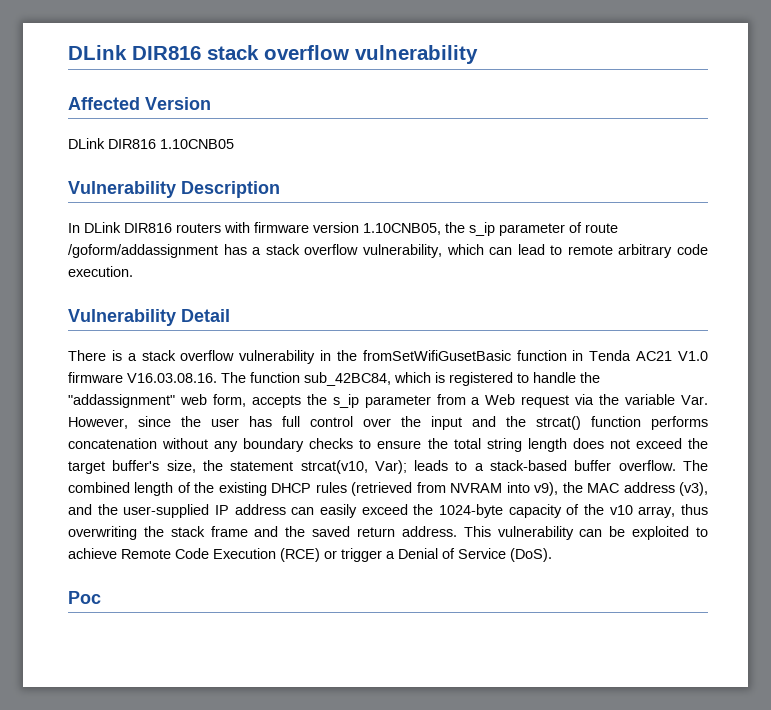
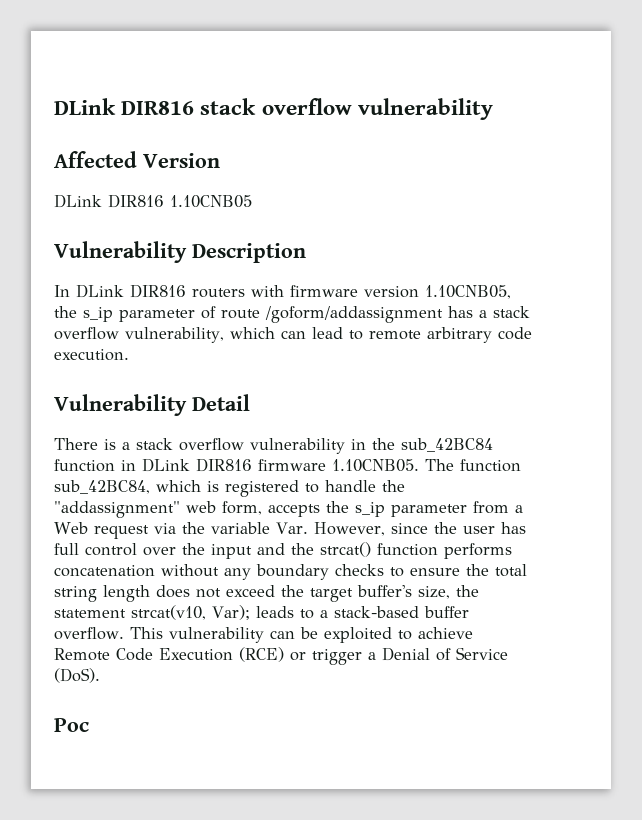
[362,350,511,361] fromSetWifiGusetBasic -> [401,438,493,452] sub_42BC84
[589,350,708,361] [68,372,217,383] Tenda AC21 V1.0 firmware V16.03.08.16. -> [142,458,419,472] DLink DIR816 firmware 1.10CNB05.
[683,460,708,471] [68,482,708,496] [68,504,708,518] [68,526,457,540] The combined length of the existing DHCP rules (retrieved from NVRAM into v9), the MAC address (v3), and the user-supplied IP address can easily exceed the 1024-byte capacity of the v10 array, thus overwriting the stack frame and the saved return address. -> (124, 633) none

